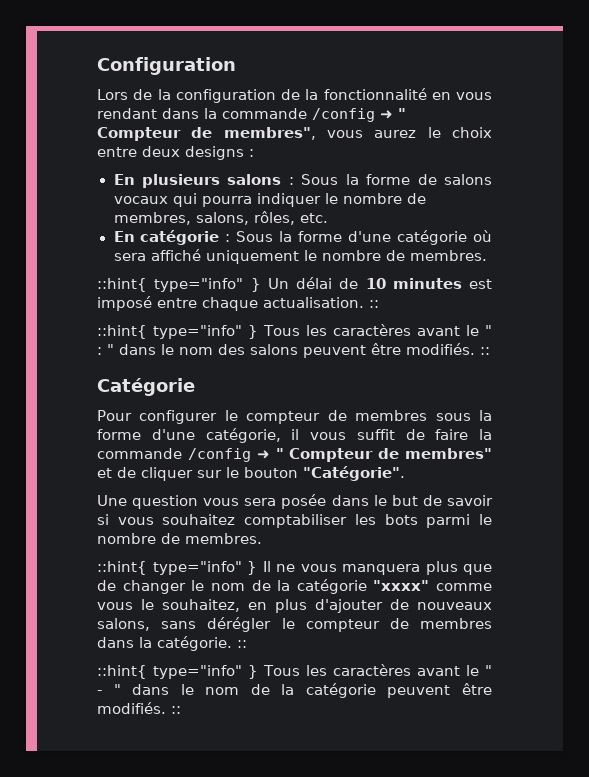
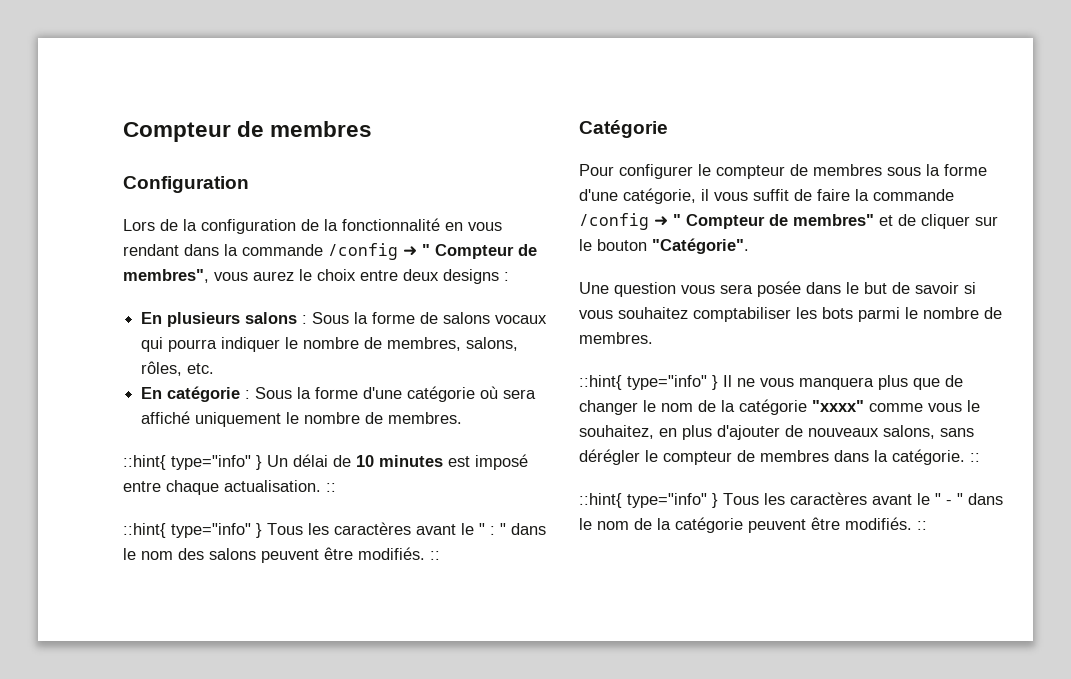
(97, 66) none -> [123,121,373,142] Compteur de membres //

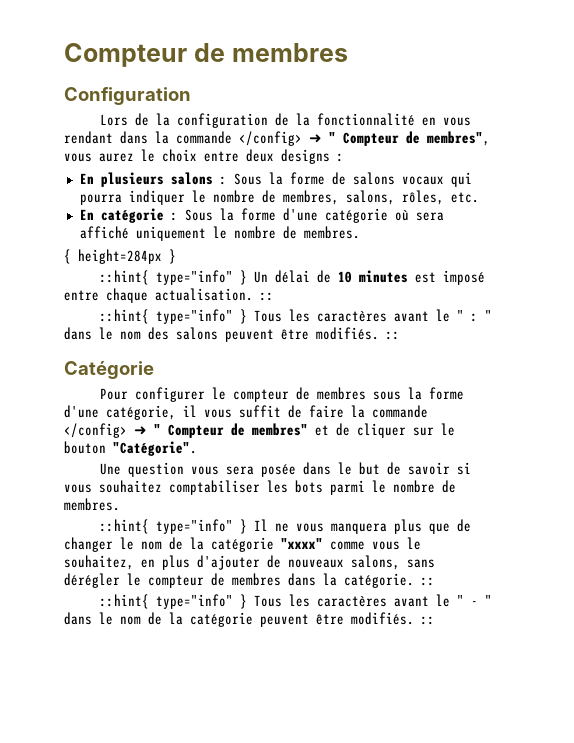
[328,243,398,260] /config -> [239,131,302,146] </config>
(463, 418) none -> [64,249,176,264] // { height=284px }
[579,213,649,230] /config -> [64,423,127,438] </config>

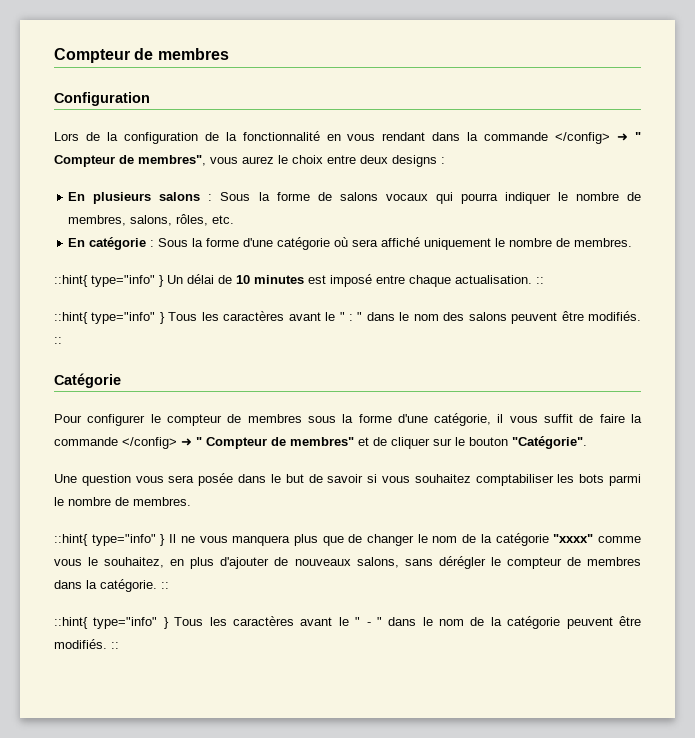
[64,249,176,264] // { height=284px } -> (633, 242) none

